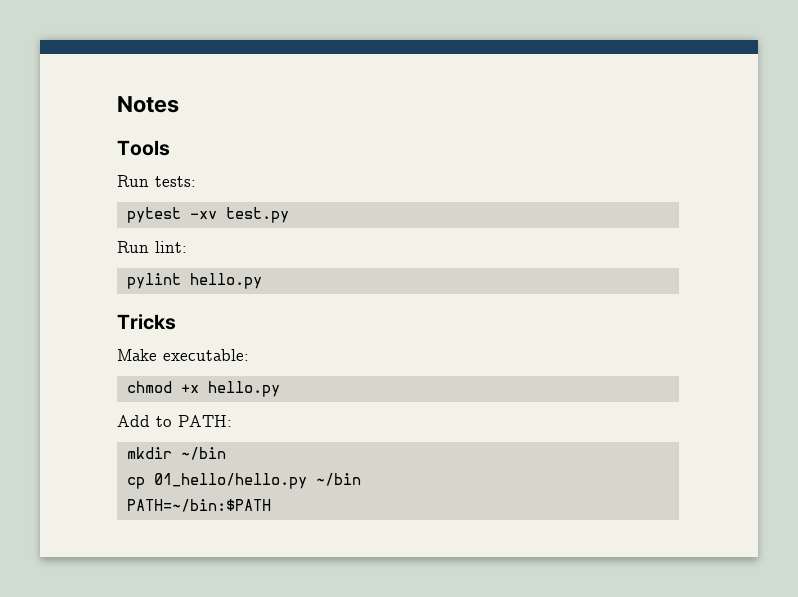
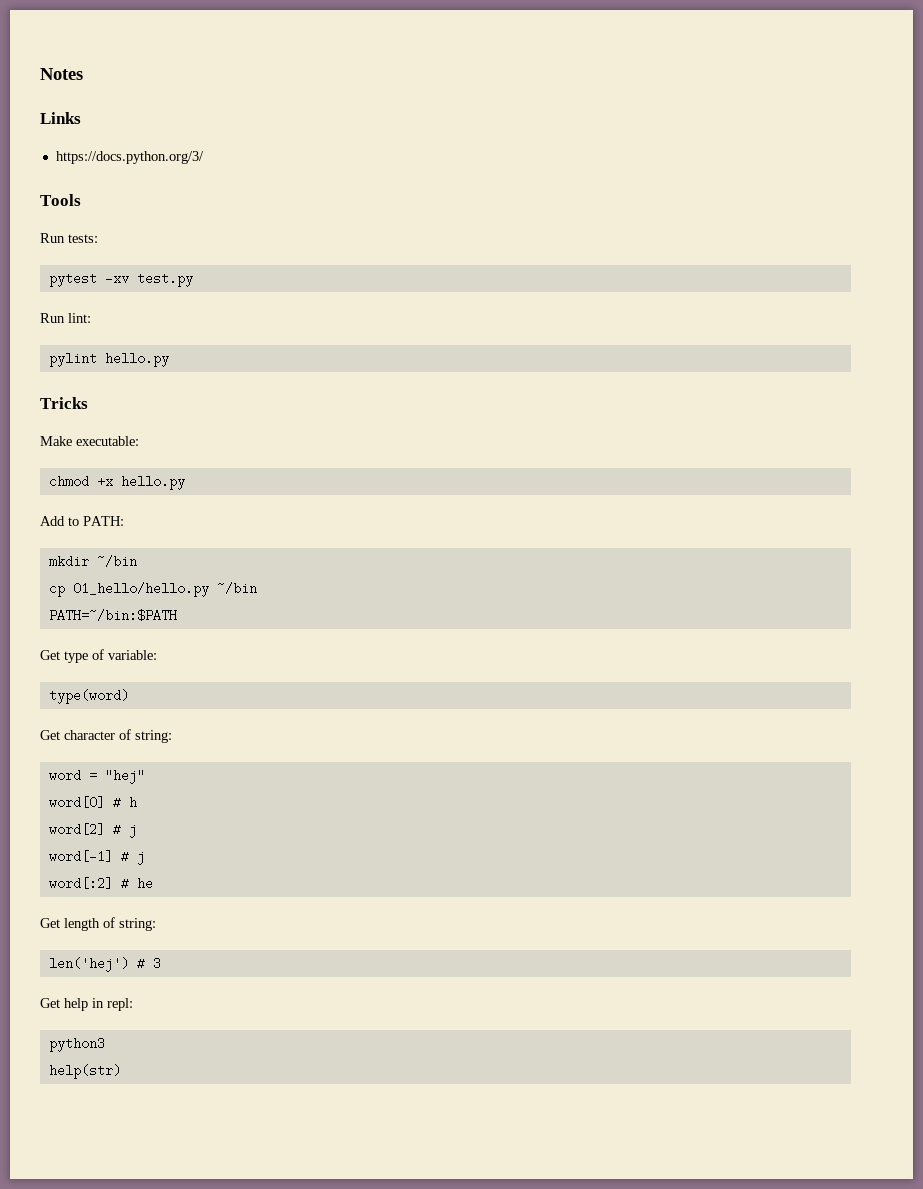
(179, 104) none -> [40,112,81,124] [55,151,204,164] // Links // https://docs.python.org/3/
(271, 505) none -> [40,649,157,663] [48,689,129,704] [40,729,172,743] [48,769,145,784] [48,796,137,809] [48,823,137,838] [48,850,145,865] [48,877,153,890] [40,917,156,931] [48,957,161,972] [40,998,133,1011] [48,1037,105,1052] [48,1064,121,1079] // Get type of variable: // type(word) // Get character of string: // word = "hej" // word[0] # h // word[2] # j // word[-1] # j // word[:2] # he // Get length of string: // len('hej') # 3 // Get help in repl: // python3 // help(str)

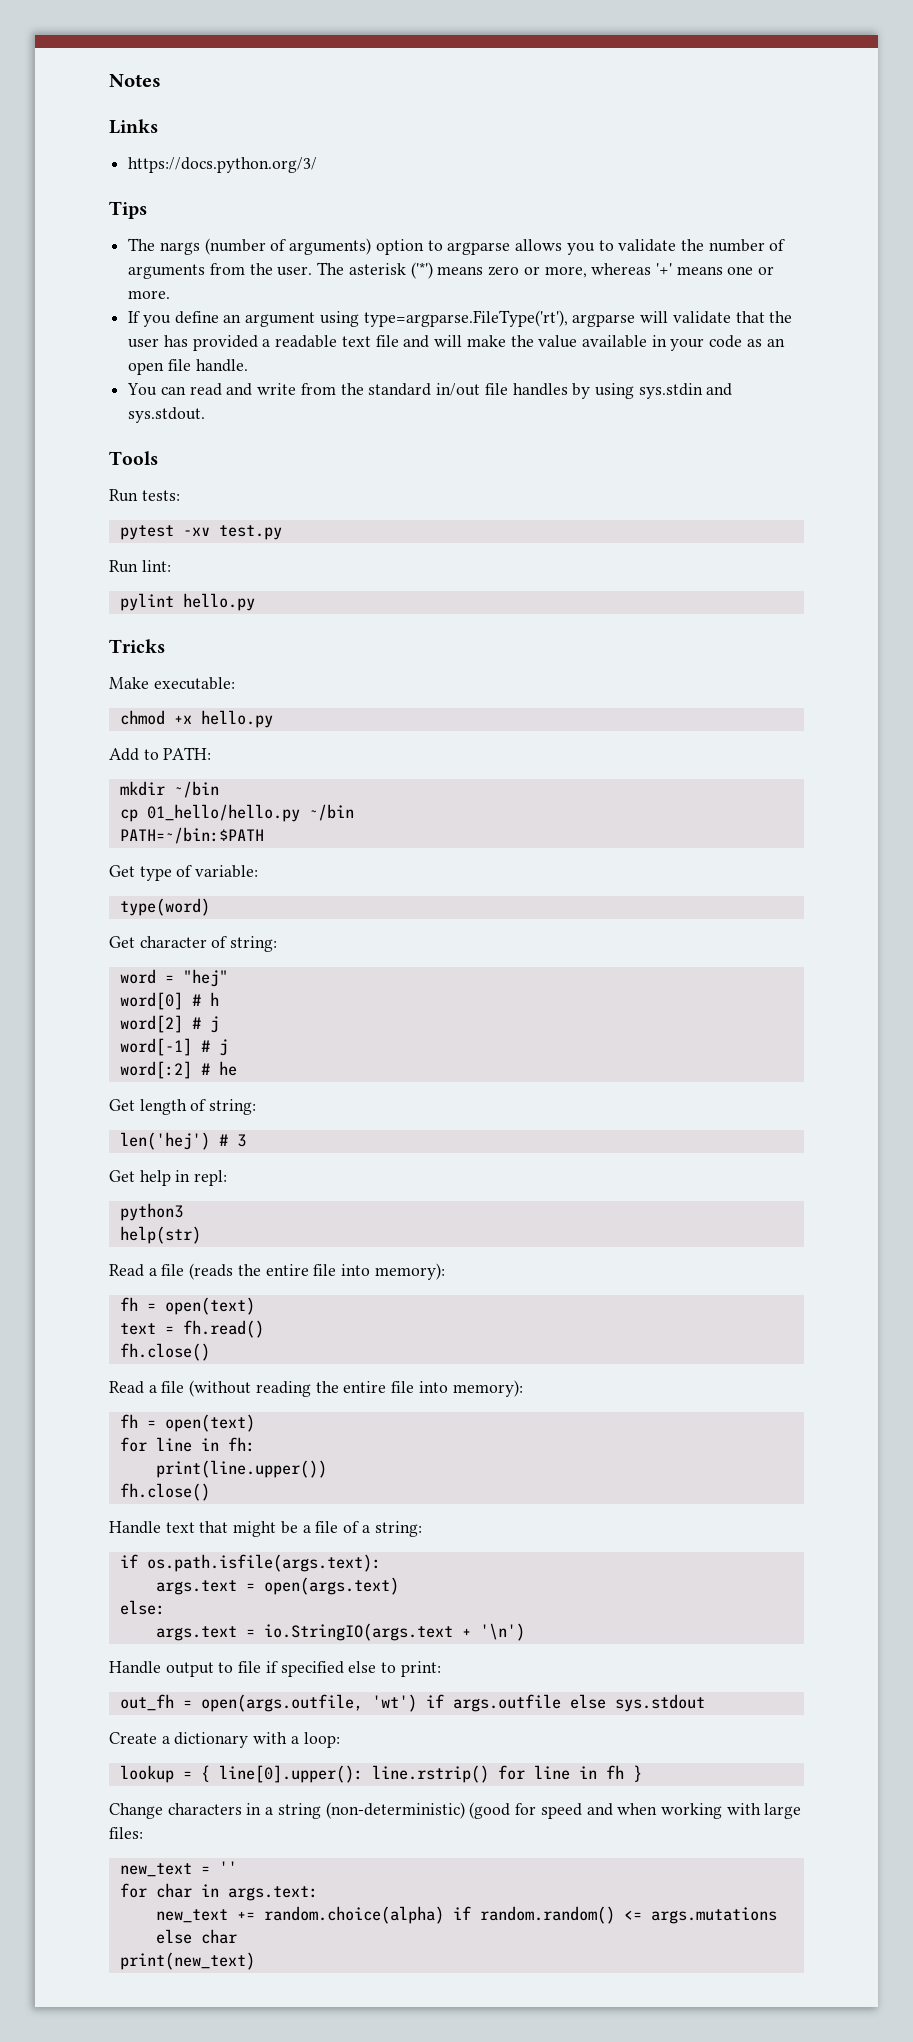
(204, 157) none -> [109,201,147,219] [128,238,786,255] [128,262,775,279] [128,290,171,299] [128,310,793,327] [128,335,785,351] [128,359,248,375] [127,383,733,399] [128,407,206,423] // Tips // The nargs (number of arguments) option to argparse allows you to validate the number of arguments from the user. The asterisk ('*') means zero or more, whereas '+' means one or more. // If you define an argument using type=argparse.FileType('rt'), argparse will validate that the user has provided a readable text file and will make the value available in your code as an open file handle. // You can read and write from the standard in/out file handles by using sys.stdin and sys.stdout.
(121, 1071) none -> [109,1263,445,1280] [119,1297,255,1315] [119,1320,264,1338] [119,1343,210,1361] [109,1380,523,1397] [119,1414,255,1432] [119,1437,255,1452] [155,1460,327,1478] [119,1483,210,1501] [109,1521,422,1537] [119,1554,381,1572] [155,1577,399,1595] [119,1600,165,1615] [155,1623,525,1641] [109,1661,441,1677] [119,1694,705,1712] [109,1732,340,1748] [119,1765,642,1783] [109,1802,802,1819] [109,1827,143,1839] [119,1861,237,1877] [119,1883,318,1901] [155,1906,777,1924] [155,1929,237,1944] [119,1952,255,1970] // Read a file (reads the entire file into memory): // fh = open(text) // text = fh.read() // fh.close() // Read a file (without reading the entire file into memory): // fh = open(text) // for line in fh: // print(line.upper()) // fh.close() // Handle text that might be a file of a string: // if os.path.isfile(args.text): // args.text = open(args.text) // else: // args.text = io.StringIO(args.text + '\n') // Handle output to file if specified else to print: // out_fh = open(args.outfile, 'wt') if args.outfile else sys.stdout // Create a dictionary with a loop: // lookup = { line[0].upper(): line.rstrip() for line in fh } // Change characters in a string (non-deterministic) (good for speed and when working with large files: // new_text = '' // for char in args.text: // new_text += random.choice(alpha) if random.random() <= args.mutations else char // print(new_text)

